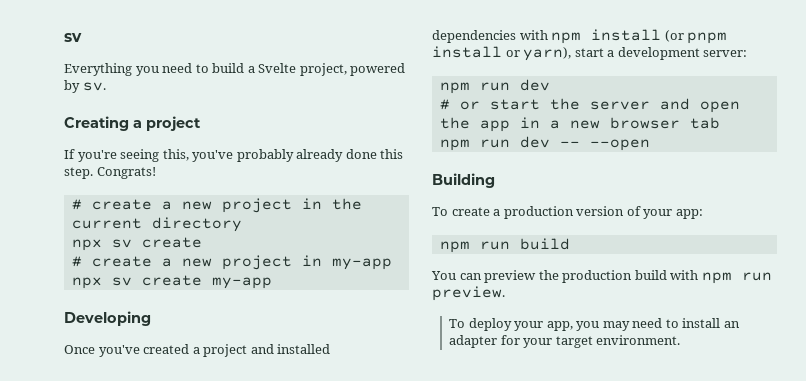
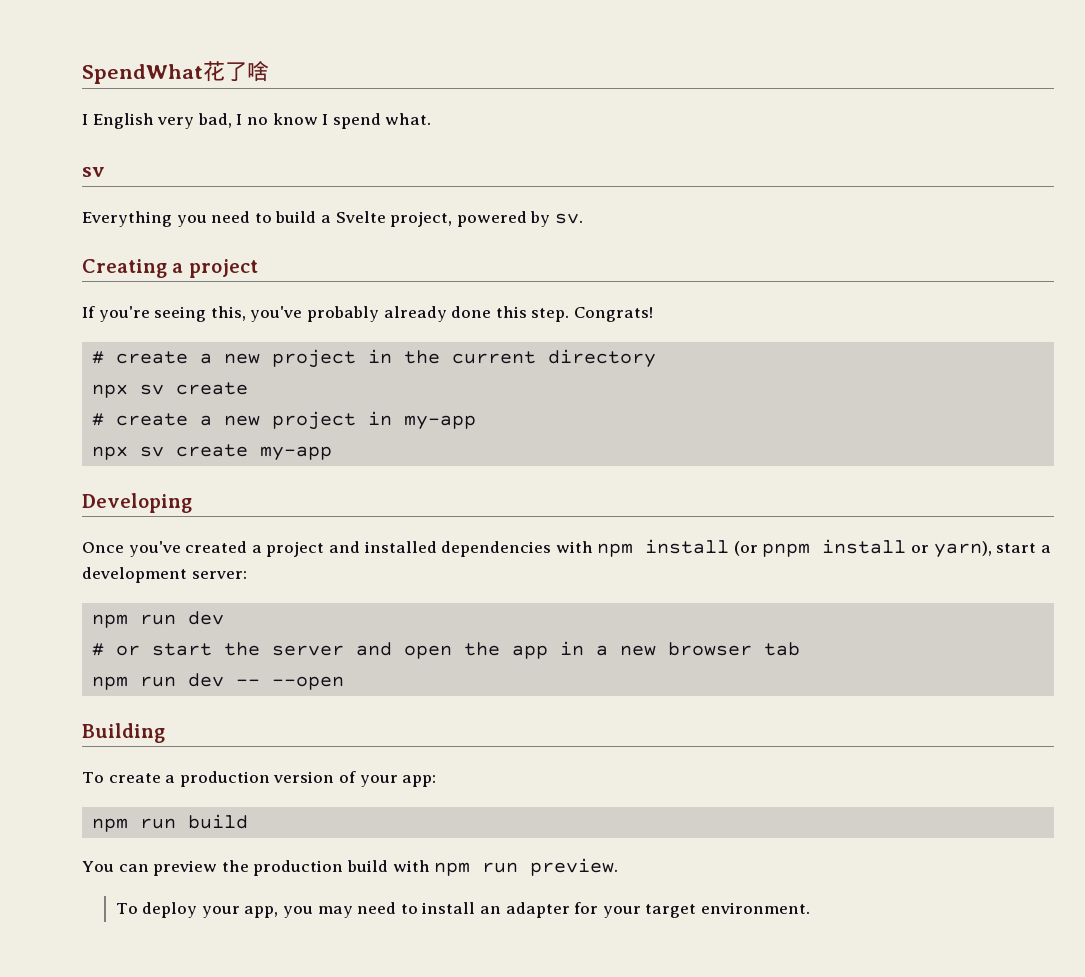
(64, 37) none -> [82,61,269,84] [82,113,432,129] SpendWhat花了啥 // I English very bad, I no know I spend what. //

